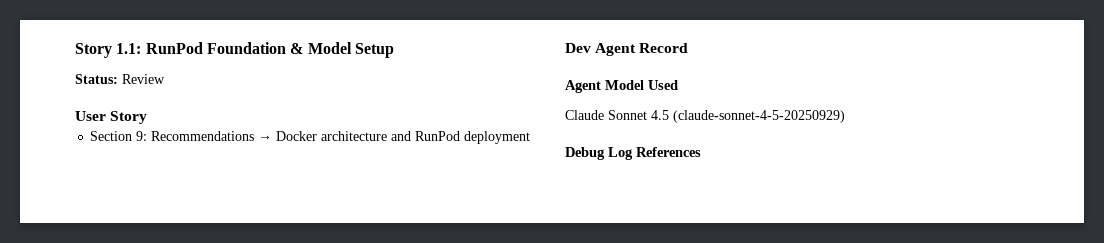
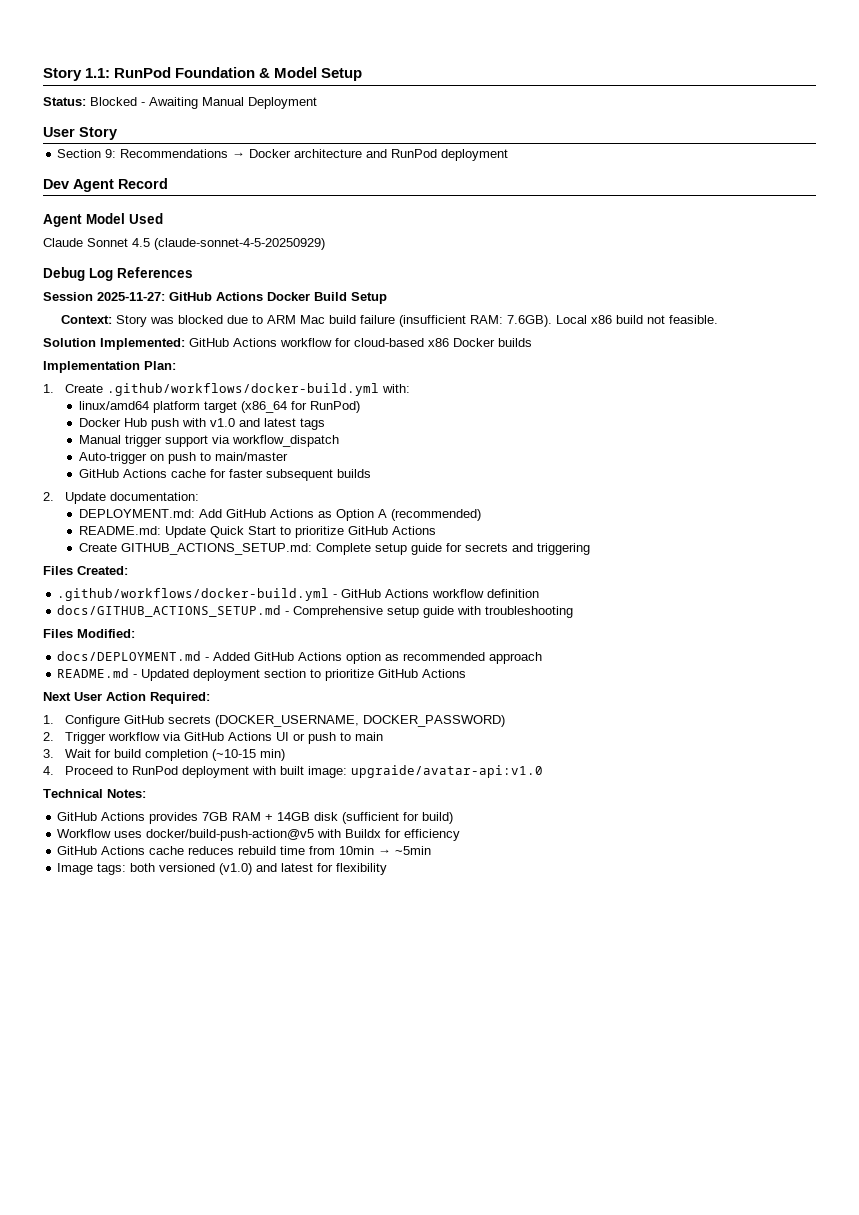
[122,74,165,84] Review -> [90,97,317,109] Blocked - Awaiting Manual Deployment
(701, 152) none -> [43,292,387,304] [60,315,718,327] [43,338,532,350] [43,361,176,373] [43,383,410,396] [79,401,361,413] [79,418,326,430] [79,435,340,447] [79,452,289,464] [79,469,372,481] [43,492,199,504] [79,509,482,521] [79,526,437,538] [79,543,591,555] [43,566,128,575] [57,588,540,601] [57,605,574,618] [43,629,135,638] [57,651,543,664] [57,668,467,681] [43,692,210,704] [43,715,505,727] [43,732,383,744] [43,749,285,761] [43,765,543,778] [43,789,146,798] [57,812,454,824] [57,829,461,841] [57,846,432,855] [57,863,388,875] // Session 2025-11-27: GitHub Actions Docker Build Setup // Context: Story was blocked due to ARM Mac build failure (insufficient RAM: 7.6GB). Local x86 build not feasible. // Solution Implemented: GitHub Actions workflow for cloud-based x86 Docker builds // Implementation Plan: // 1. Create .github/workflows/docker-build.yml with: // linux/amd64 platform target (x86_64 for RunPod) // Docker Hub push with v1.0 and latest tags // Manual trigger support via workflow_dispatch // Auto-trigger on push to main/master // GitHub Actions cache for faster subsequent builds // 2. Update documentation: // DEPLOYMENT.md: Add GitHub Actions as Option A (recommended) // README.md: Update Quick Start to prioritize GitHub Actions // Create GITHUB_ACTIONS_SETUP.md: Complete setup guide for secrets and triggering // Files Created: // .github/workflows/docker-build.yml - GitHub Actions workflow definition // docs/GITHUB_ACTIONS_SETUP.md - Comprehensive setup guide with troubleshooting // Files Modified: // docs/DEPLOYMENT.md - Added GitHub Actions option as recommended approach // README.md - Updated deployment section to prioritize GitHub Actions // Next User Action Required: // 1. Configure GitHub secrets (DOCKER_USERNAME, DOCKER_PASSWORD) // 2. Trigger workflow via GitHub Actions UI or push to main // 3. Wait for build completion (~10-15 min) // 4. Proceed to RunPod deployment with built image: upgraide/avatar-api:v1.0 // Technical Notes: // GitHub Actions provides 7GB RAM + 14GB disk (sufficient for build) // Workflow uses docker/build-push-action@v5 with Buildx for efficiency // GitHub Actions cache reduces rebuild time from 10min → ~5min // Image tags: both versioned (v1.0) and latest for flexibility

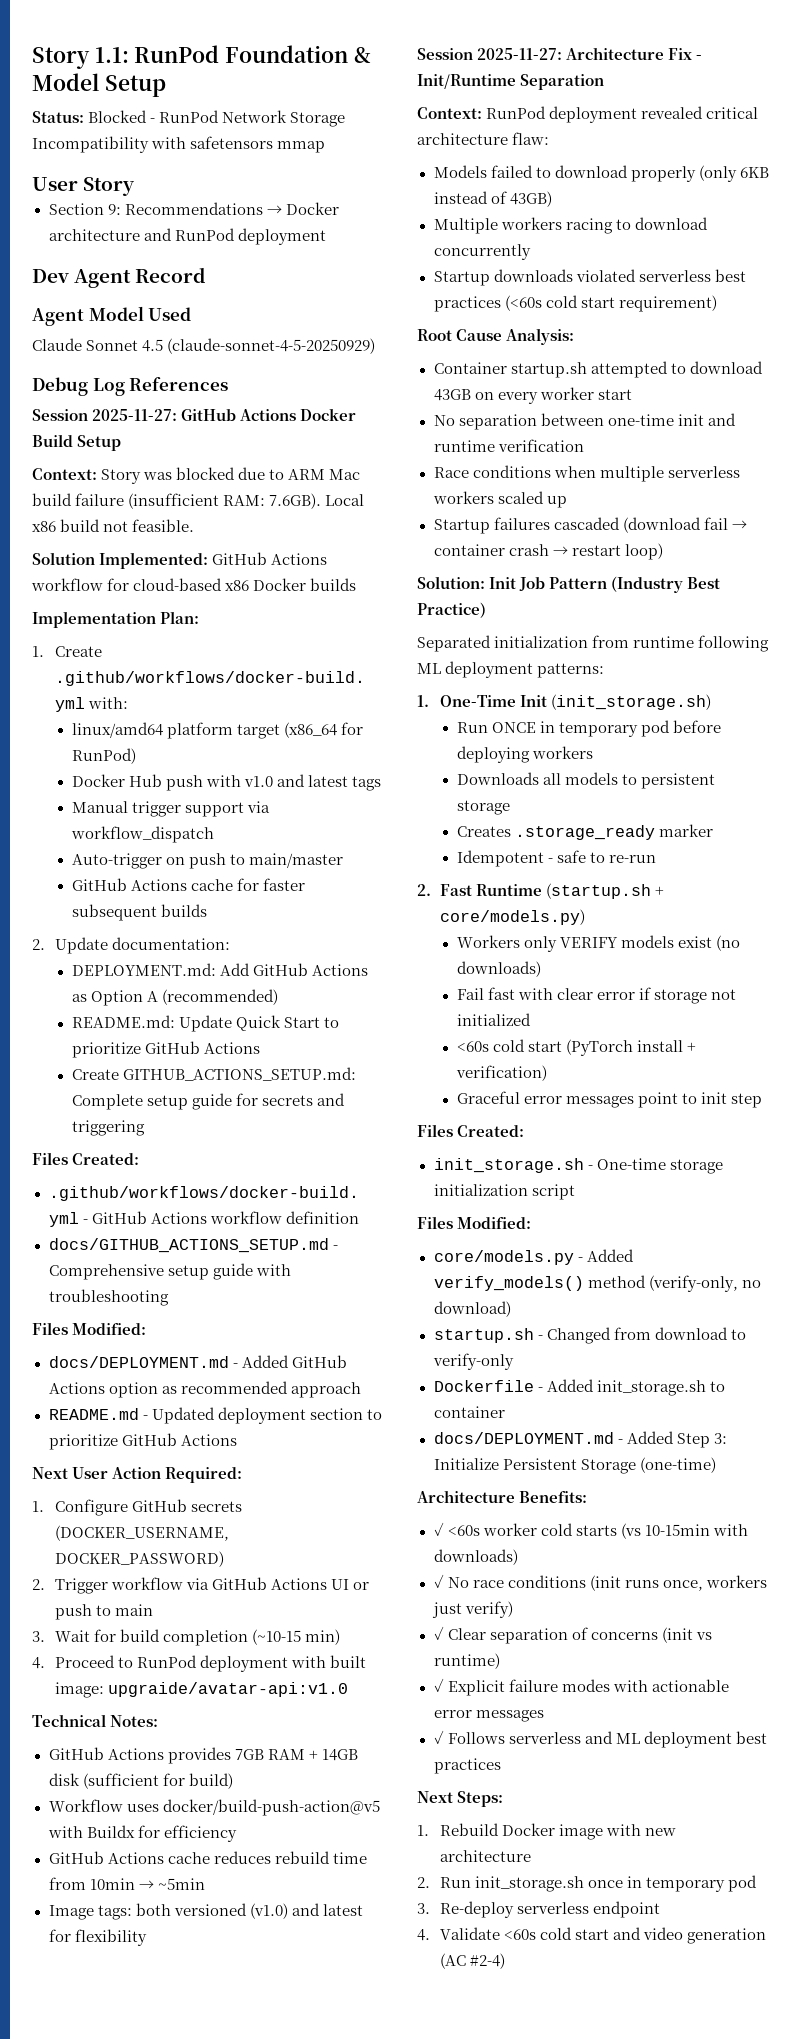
[149,97,317,109] Awaiting Manual Deployment -> [159,110,346,127] [32,136,326,153] RunPod Network Storage Incompatibility with safetensors mmap
(388, 869) none -> [417,47,703,60] [417,74,605,90] [417,106,759,123] [417,132,550,145] [433,165,769,182] [433,191,552,207] [433,217,708,234] [433,244,531,260] [433,269,746,286] [433,295,717,312] [417,328,575,345] [433,361,763,378] [433,387,632,404] [433,413,736,430] [433,439,584,452] [433,465,740,482] [432,491,567,508] [433,517,747,534] [433,543,663,560] [417,576,721,593] [417,602,486,618] [417,635,770,652] [417,661,605,678] [417,694,712,710] [456,720,721,737] [456,746,593,763] [456,772,715,789] [456,800,510,815] [456,824,713,840] [456,850,656,867] [417,883,665,899] [440,909,586,925] [456,935,740,952] [456,961,541,977] [456,987,736,1004] [456,1013,531,1026] [456,1039,696,1056] [455,1065,547,1081] [456,1091,762,1108] [417,1124,525,1137] [433,1158,723,1174] [433,1184,575,1200] [417,1216,532,1229] [433,1249,634,1265] [433,1275,761,1292] [433,1301,511,1317] [433,1327,746,1344] [432,1353,514,1370] [433,1379,725,1396] [433,1406,505,1418] [433,1431,727,1448] [433,1457,716,1474] [417,1490,588,1503] [433,1522,748,1539] [433,1549,518,1565] [433,1574,767,1591] [431,1601,513,1618] [433,1626,712,1644] [433,1653,500,1669] [433,1678,729,1696] [433,1710,544,1722] [433,1730,767,1748] [433,1758,501,1774] [417,1791,504,1807] [417,1823,677,1840] [440,1850,532,1862] [417,1875,758,1892] [417,1901,661,1918] [417,1927,767,1944] [440,1953,506,1969] // Session 2025-11-27: Architecture Fix - Init/Runtime Separation // Context: RunPod deployment revealed critical architecture flaw: // Models failed to download properly (only 6KB instead of 43GB) // Multiple workers racing to download concurrently // Startup downloads violated serverless best practices (<60s cold start requirement) // Root Cause Analysis: // Container startup.sh attempted to download 43GB on every worker start // No separation between one-time init and runtime verification // Race conditions when multiple serverless workers scaled up // Startup failures cascaded (download fail → container crash → restart loop) // Solution: Init Job Pattern (Industry Best Practice) // Separated initialization from runtime following ML deployment patterns: // 1. One-Time Init (init_storage.sh) // Run ONCE in temporary pod before deploying workers // Downloads all models to persistent storage // Creates .storage_ready marker // Idempotent - safe to re-run // 2. Fast Runtime (startup.sh + core/models.py) // Workers only VERIFY models exist (no downloads) // Fail fast with clear error if storage not initialized // <60s cold start (PyTorch install + verification) // Graceful error messages point to init step // Files Created: // init_storage.sh - One-time storage initialization script // Files Modified: // core/models.py - Added verify_models() method (verify-only, no download) // startup.sh - Changed from download to verify-only // Dockerfile - Added init_storage.sh to container // docs/DEPLOYMENT.md - Added Step 3: Initialize Persistent Storage (one-time) // Architecture Benefits: // ✓ <60s worker cold starts (vs 10-15min with downloads) // ✓ No race conditions (init runs once, workers just verify) // ✓ Clear separation of concerns (init vs runtime) // ✓ Explicit failure modes with actionable error messages // ✓ Follows serverless and ML deployment best practices // Next Steps: // 1. Rebuild Docker image with new architecture // 2. Run init_storage.sh once in temporary pod // 3. Re-deploy serverless endpoint // 4. Validate <60s cold start and video generation (AC #2-4)

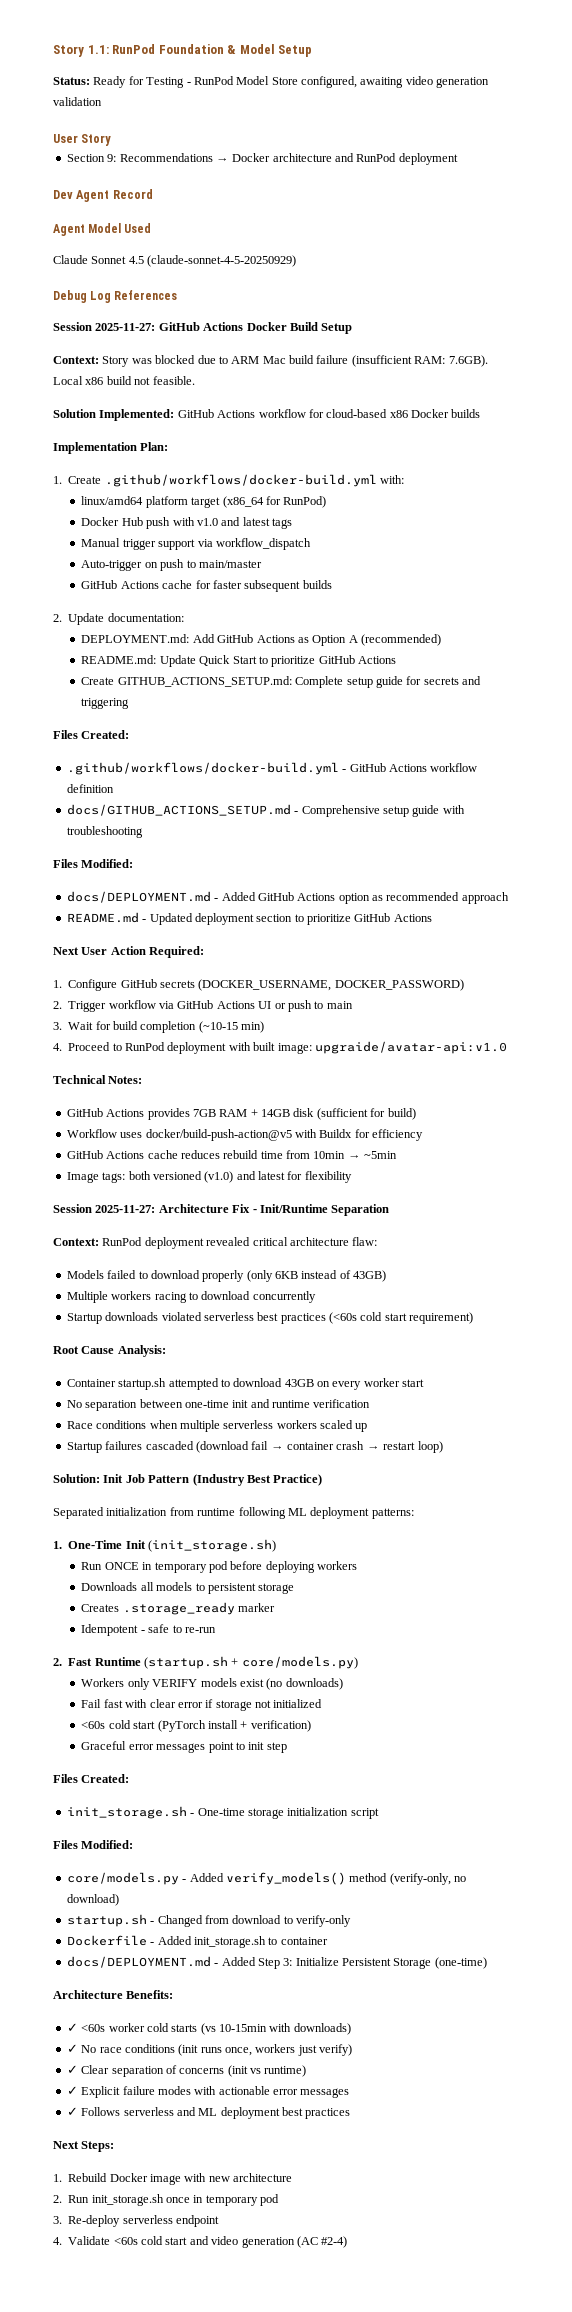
[88,110,346,127] [32,136,326,153] Blocked - RunPod Network Storage Incompatibility with safetensors mmap -> [93,76,490,88] [53,97,102,106] Ready for Testing - RunPod Model Store configured, awaiting video generation validation

